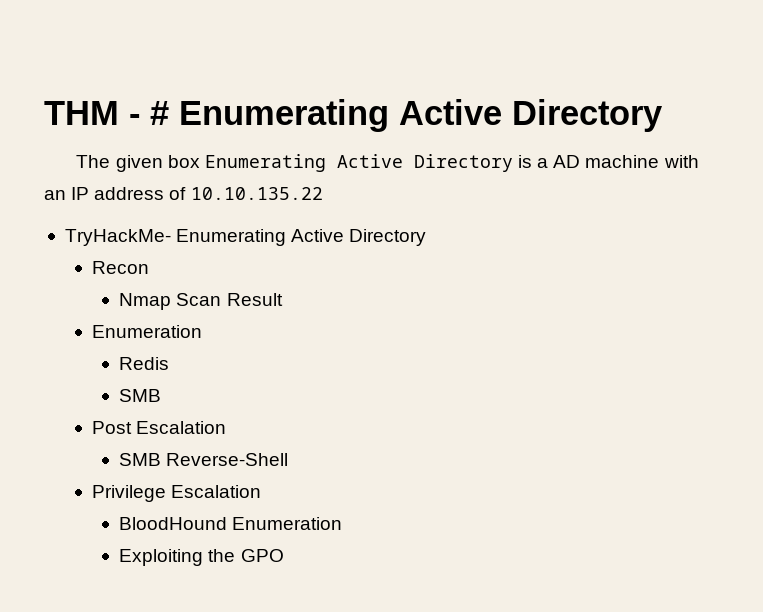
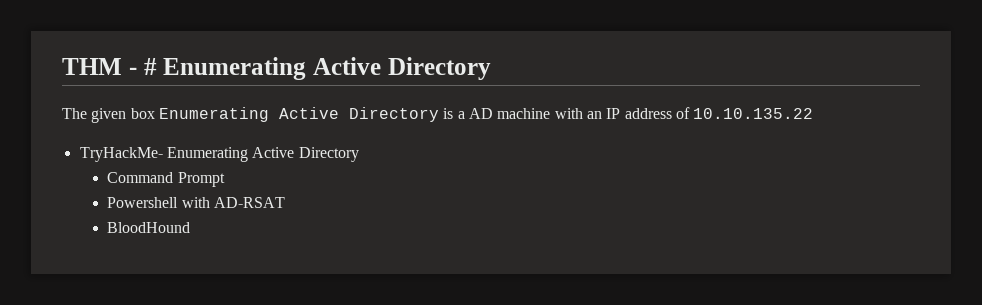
[92,261,150,274] [119,293,283,310] [92,325,203,338] [119,357,170,370] [119,389,162,402] [92,421,227,434] [119,453,289,466] [92,485,262,502] [119,517,343,530] [119,549,284,566] Recon // Nmap Scan Result // Enumeration // Redis // SMB // Post Escalation // SMB Reverse-Shell // Privilege Escalation // BloodHound Enumeration // Exploiting the GPO -> [107,172,225,187] [107,197,286,208] [107,222,191,233] Command Prompt // Powershell with AD-RSAT // BloodHound

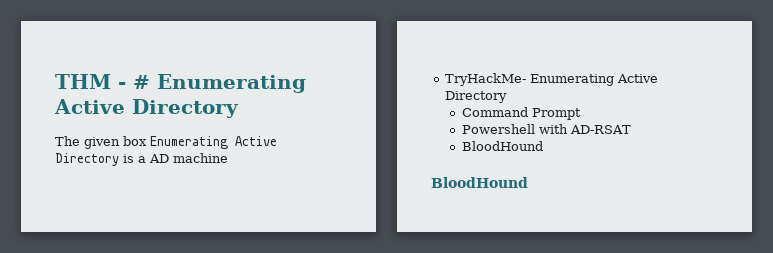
[554,107,814,119] with an IP address of 10.10.135.22 -> (228, 158) none
(191, 227) none -> [431,177,528,188] // BloodHound

